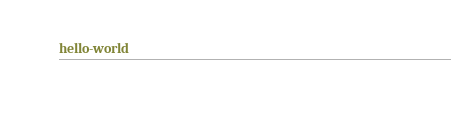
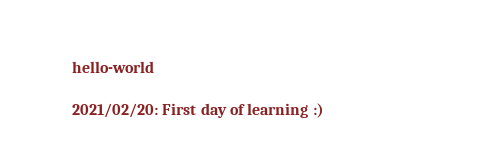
(129, 47) none -> [72,103,324,118] // 2021/02/20: First day of learning :)

